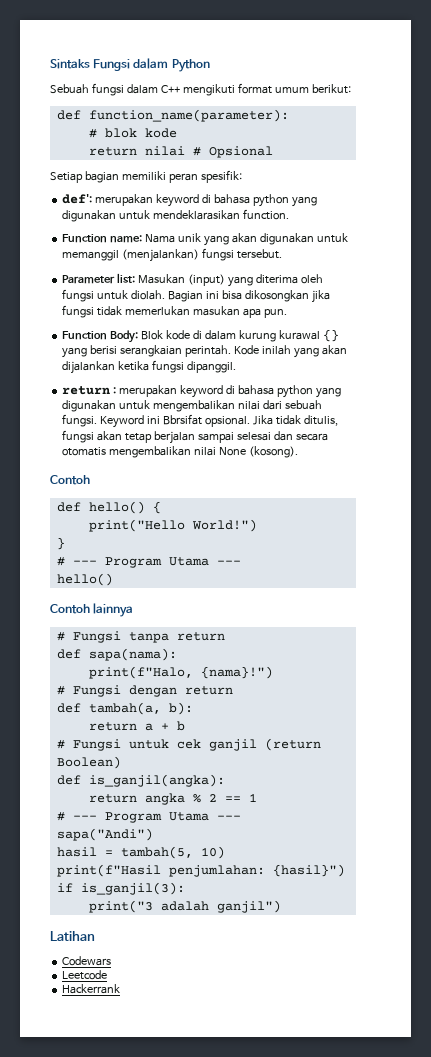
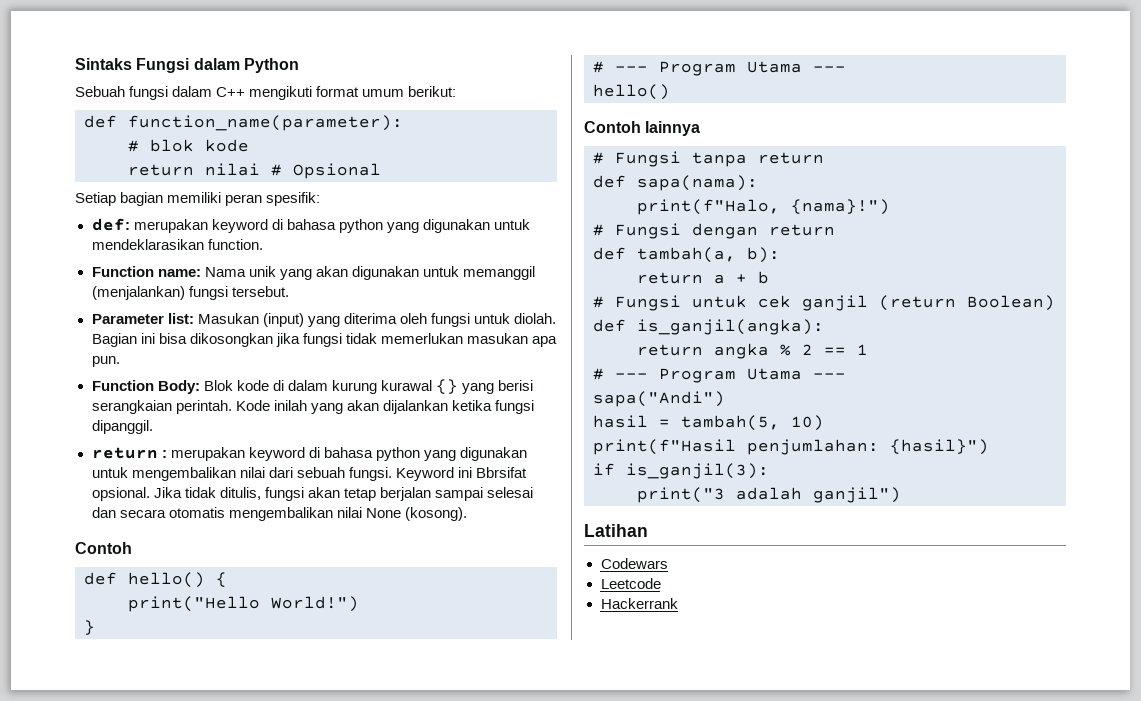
[62,194,93,204] def': -> [91,218,130,231] def:

